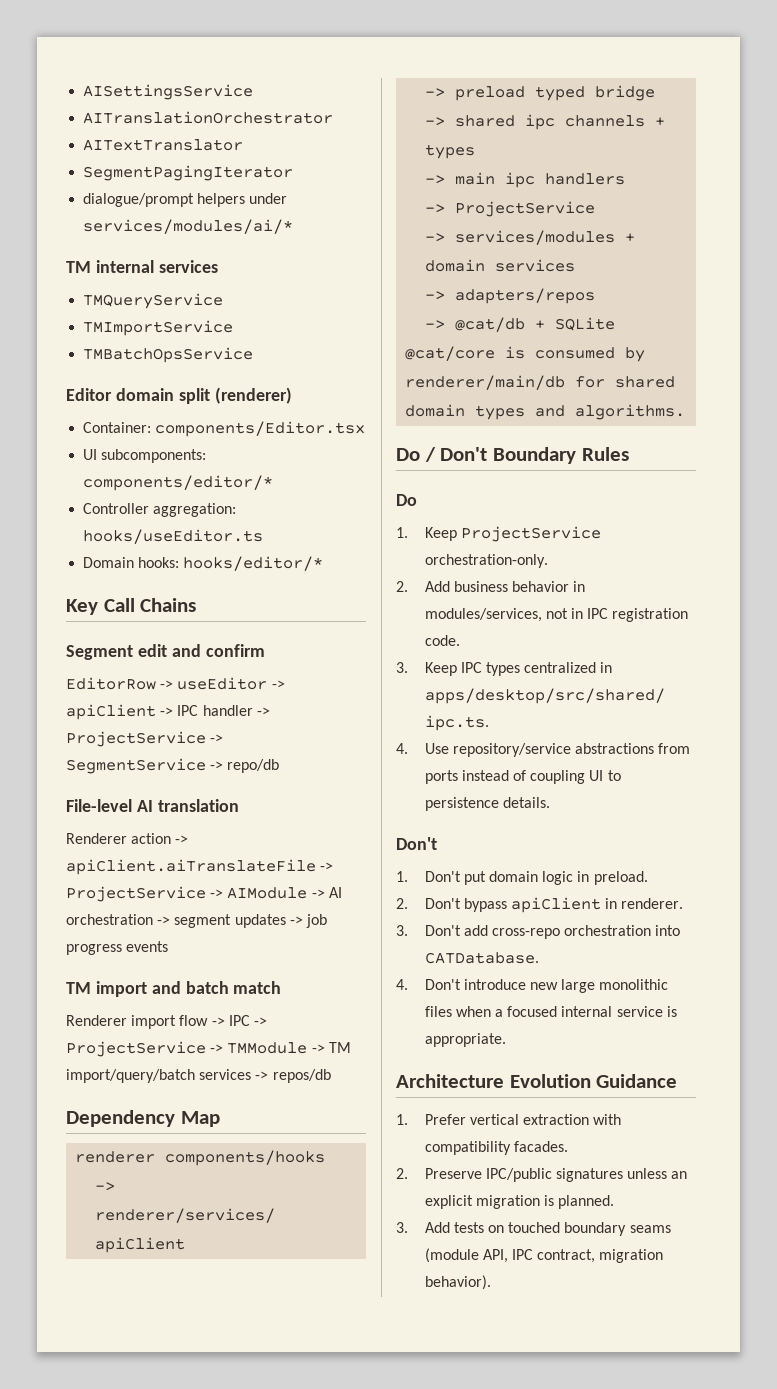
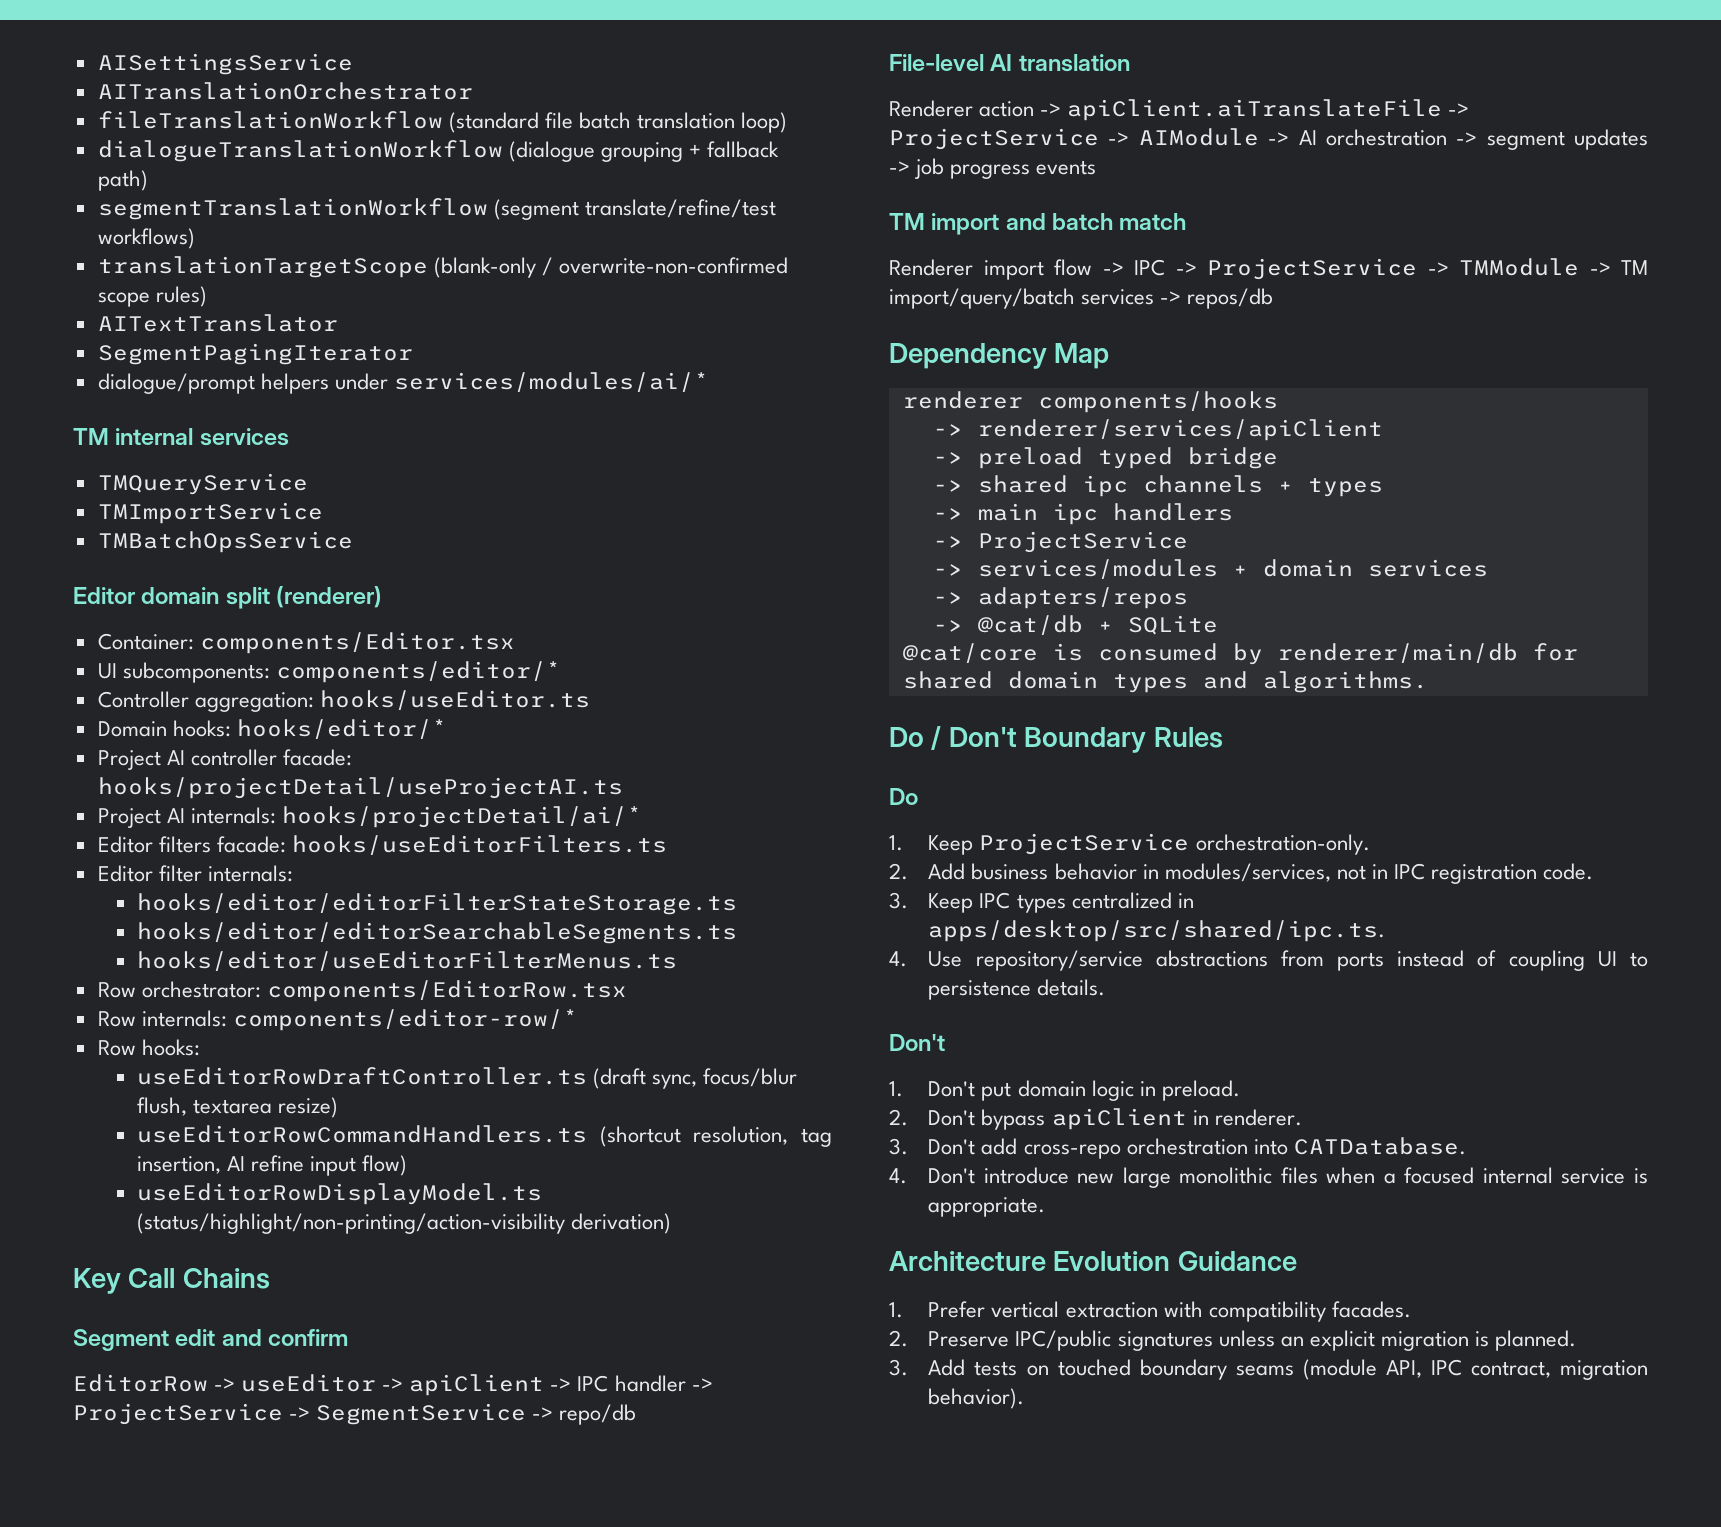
(334, 117) none -> [97,111,788,133] [97,140,780,162] [97,170,148,191] [97,198,776,220] [97,228,195,249] [97,256,788,278] [97,286,207,307] // fileTranslationWorkflow (standard file batch translation loop) // dialogueTranslationWorkflow (dialogue grouping + fallback path) // segmentTranslationWorkflow (segment translate/refine/test workflows) // translationTargetScope (blank-only / overwrite-non-confirmed scope rules)
(324, 563) none -> [97,749,352,770] [97,777,623,799] [97,806,642,828] [97,835,667,855] [97,865,293,882] [137,893,738,915] [137,922,738,944] [137,951,678,971] [97,980,627,1002] [97,1009,578,1031] [97,1039,200,1056] [137,1067,798,1089] [137,1097,339,1118] [137,1125,832,1147] [137,1155,408,1176] [137,1183,543,1205] [137,1213,672,1234] // Project AI controller facade: hooks/projectDetail/useProjectAI.ts // Project AI internals: hooks/projectDetail/ai/* // Editor filters facade: hooks/useEditorFilters.ts // Editor filter internals: // hooks/editor/editorFilterStateStorage.ts // hooks/editor/editorSearchableSegments.ts // hooks/editor/useEditorFilterMenus.ts // Row orchestrator: components/EditorRow.tsx // Row internals: components/editor-row/* // Row hooks: // useEditorRowDraftController.ts (draft sync, focus/blur flush, textarea resize) // useEditorRowCommandHandlers.ts (shortcut resolution, tag insertion, AI refine input flow) // useEditorRowDisplayModel.ts (status/highlight/non-printing/action-visibility derivation)

